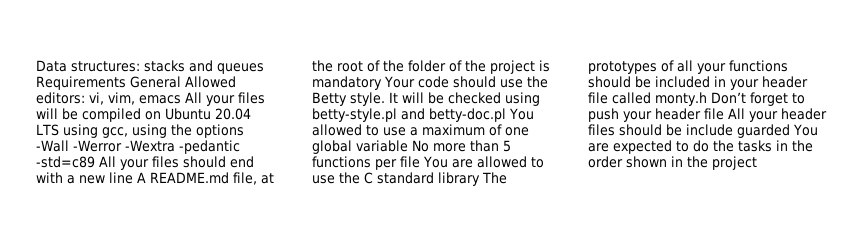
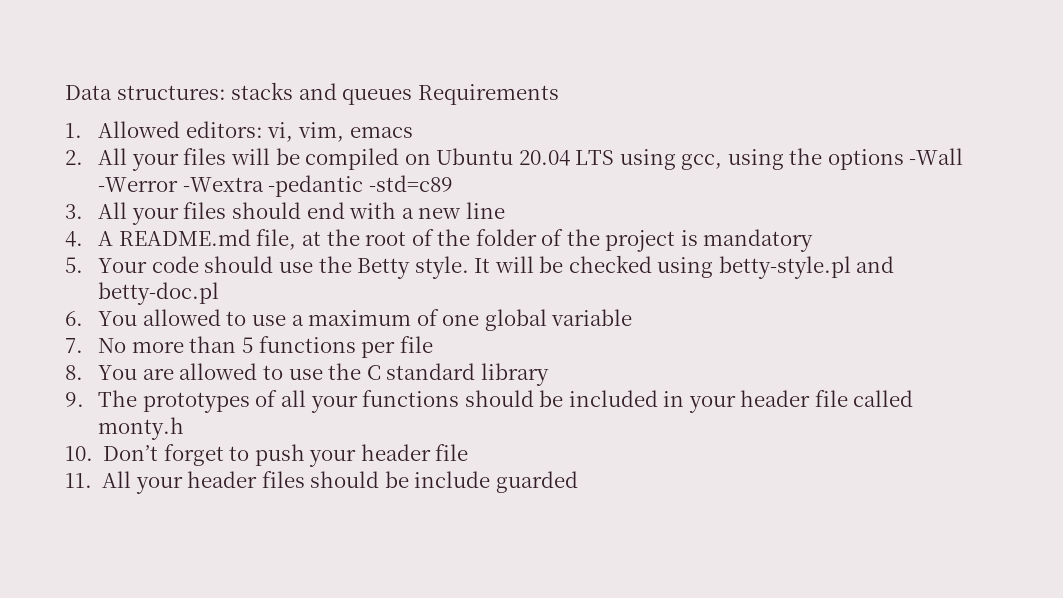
[130,76,181,88] General -> [65,123,82,138] // 1.
(181, 99) none -> [65,150,83,165] // 2.
(95, 162) none -> [65,204,83,219] // 3.
(133, 178) none -> [65,231,83,247] // 4.
(382, 83) none -> [65,257,83,273] // 5.
(506, 115) none -> [65,311,83,326] // 6.
(408, 146) none -> [65,338,83,353] // 7.
(420, 162) none -> [65,365,83,380] // 8.
(480, 179) none -> [65,392,84,407] // 9.
(707, 99) none -> [65,446,93,461] // 10.
(724, 114) none -> [65,473,92,488] // 11.
[793,124,818,136] [588,140,813,154] [588,156,757,170] You are expected to do the tasks in the order shown in the project -> (578, 482) none

